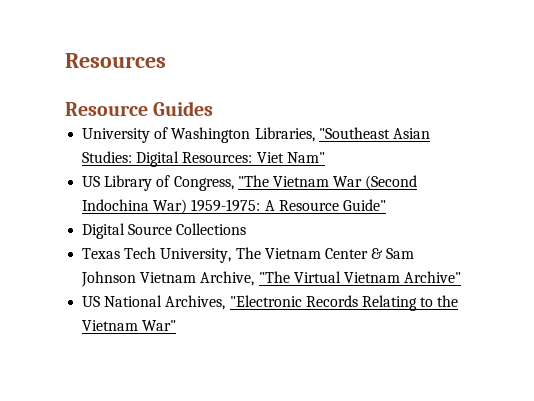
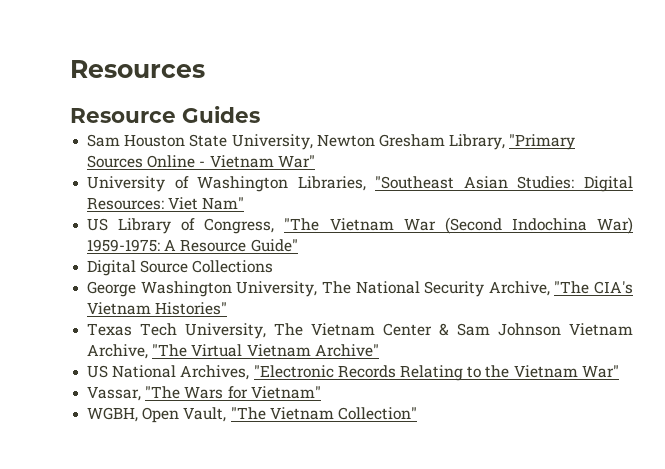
(214, 108) none -> [87,134,576,150] [87,155,315,168] // Sam Houston State University, Newton Gresham Library, "Primary Sources Online - Vietnam War"
(247, 229) none -> [87,281,633,297] [87,302,228,315] // George Washington University, The National Security Archive, "The CIA's Vietnam Histories"
(177, 325) none -> [87,386,321,401] [87,407,417,423] // Vassar, "The Wars for Vietnam" // WGBH, Open Vault, "The Vietnam Collection"

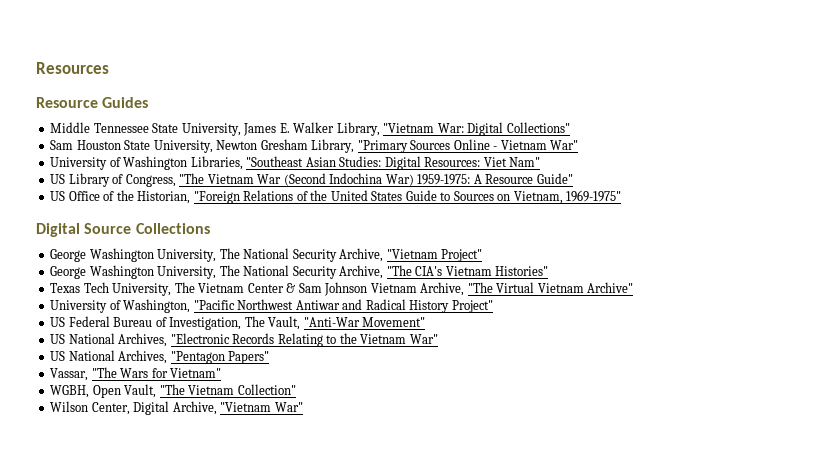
(260, 114) none -> [50,122,570,136] // Middle Tennessee State University, James E. Walker Library, "Vietnam War: Digital Collections"
[87,260,274,276] Digital Source Collections -> [50,190,622,204] [36,223,210,237] [50,248,483,262] US Office of the Historian, "Foreign Relations of the United States Guide to Sources on Vietnam, 1969-1975" // Digital Source Collections // George Washington University, The National Security Archive, "Vietnam Project"
(379, 350) none -> [50,299,493,313] [50,316,426,330] // University of Washington, "Pacific Northwest Antiwar and Radical History Project" // US Federal Bureau of Investigation, The Vault, "Anti-War Movement"
(619, 371) none -> [50,350,270,364] // US National Archives, "Pentagon Papers"
(417, 413) none -> [50,401,303,415] // Wilson Center, Digital Archive, "Vietnam War"

